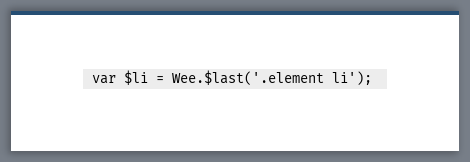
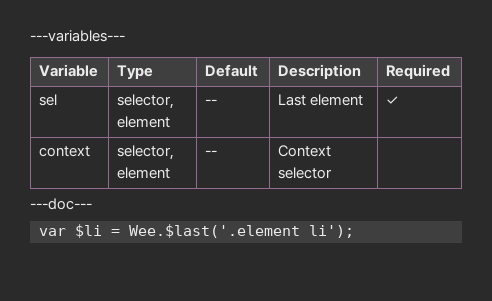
(92, 79) none -> [30,30,125,42] [39,64,99,77] [117,65,154,79] [205,64,259,77] [278,64,362,79] [386,64,451,79] [39,94,58,106] [117,94,175,109] [117,116,171,128] [205,99,218,105] [278,94,364,106] [386,96,400,105] [39,146,91,157] [117,145,175,160] [117,167,171,179] [205,150,218,156] [278,145,332,157] [278,167,333,179] [30,198,92,210] ---variables--- // Variable | Type | Default | Description | Required // sel | selector, element | -- | Last element | ✓ // context | selector, element | -- | Context selector | // ---doc--- //

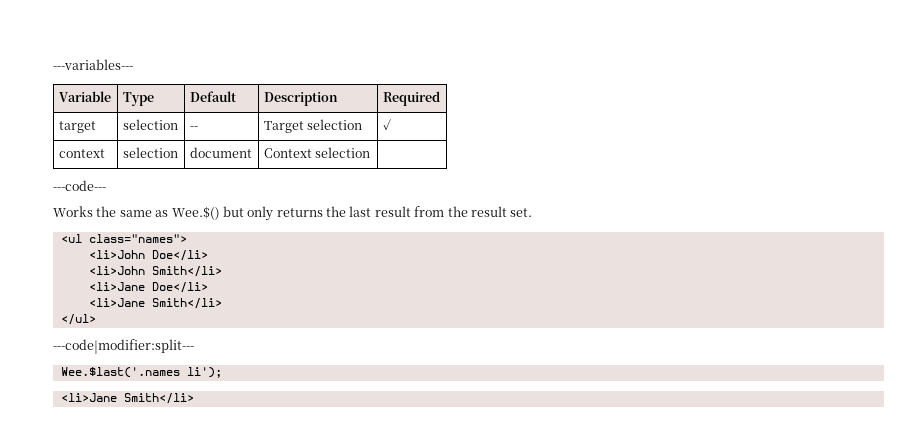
[39,94,58,106] [117,94,175,109] [117,116,171,128] [205,99,218,105] [278,94,364,106] sel | selector, element | -- | Last element -> [58,121,96,133] [122,119,178,130] [189,126,198,130] [263,119,362,133] target | selection | -- | Target selection
[117,145,175,160] [117,167,171,179] [205,150,218,156] [278,145,332,157] [278,167,333,179] [30,198,92,210] [39,224,300,238] selector, element | -- | Context selector | // ---doc--- // var $li = Wee.$last('.element -> [122,147,178,158] [189,147,252,158] [263,147,370,158] [53,180,106,191] [53,206,533,221] [60,234,187,243] [88,250,208,261] [88,266,222,277] [88,282,208,293] [88,298,222,309] [60,314,96,325] [53,339,194,354] [60,367,180,378] selection | document | Context selection | // ---code--- // Works the same as Wee.$() but only returns the last result from the result set. // <ul class="names"> // <li>John Doe</li> // <li>John Smith</li> // <li>Jane Doe</li> // <li>Jane Smith</li> // </ul> // ---code|modifier:split--- // Wee.$last('.names
(354, 231) none -> [60,393,194,404] // <li>Jane Smith</li>

